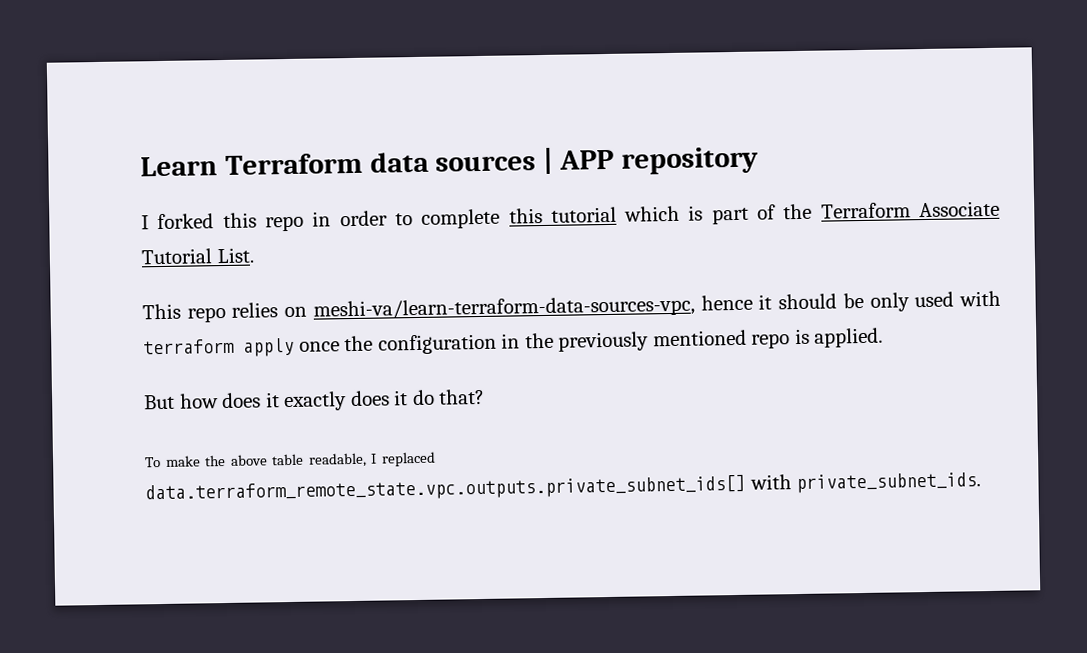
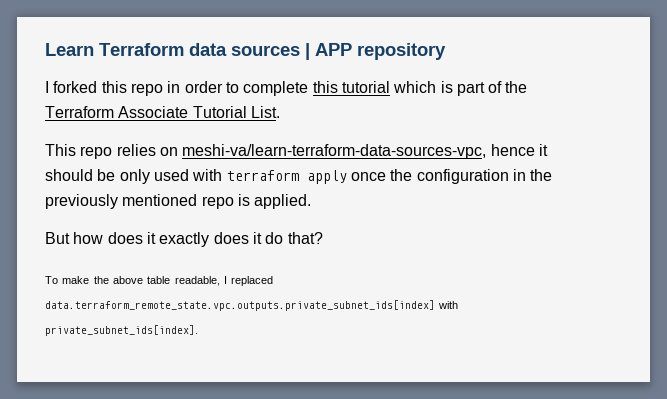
[145,472,982,504] data.terraform_remote_state.vpc.outputs.private_subnet_ids[] with private_subnet_ids. -> [45,300,459,311] [45,325,198,336] data.terraform_remote_state.vpc.outputs.private_subnet_ids[index] with private_subnet_ids[index].

